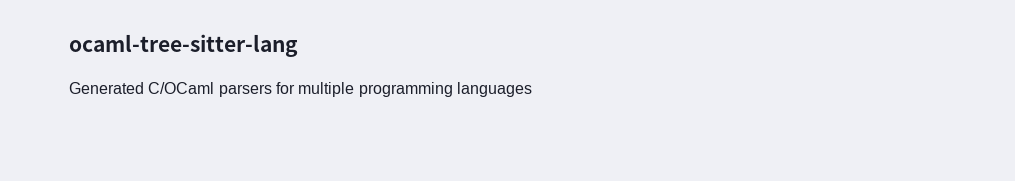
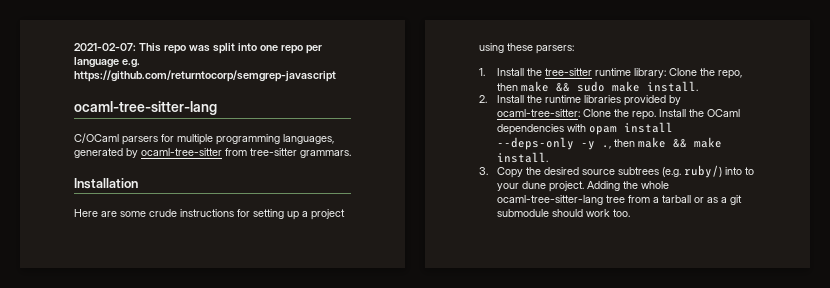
(69, 45) none -> [74,43,322,54] [74,57,140,68] [74,70,336,82] 2021-02-07: This repo was split into one repo per language e.g. https://github.com/returntocorp/semgrep-javascript //
[69,82,144,94] Generated -> (217, 108) none
[456,82,532,97] languages -> [283,134,334,144] [74,148,351,158] [74,178,138,189] [74,209,345,220] [479,43,574,54] [479,68,743,79] [497,81,699,92] [479,95,682,106] [497,109,741,120] [497,122,674,135] [497,137,723,150] [497,152,549,163] [479,165,755,178] [497,181,670,192] [497,195,743,205] [497,209,631,217] languages, generated by ocaml-tree-sitter from tree-sitter grammars. // Installation // Here are some crude instructions for setting up a project using these parsers: // 1. Install the tree-sitter runtime library: Clone the repo, then make && sudo make install. // 2. Install the runtime libraries provided by ocaml-tree-sitter: Clone the repo. Install the OCaml dependencies with opam install --deps-only -y ., then make && make install. // 3. Copy the desired source subtrees (e.g. ruby/) into to your dune project. Adding the whole ocaml-tree-sitter-lang tree from a tarball or as a git submodule should work too.

